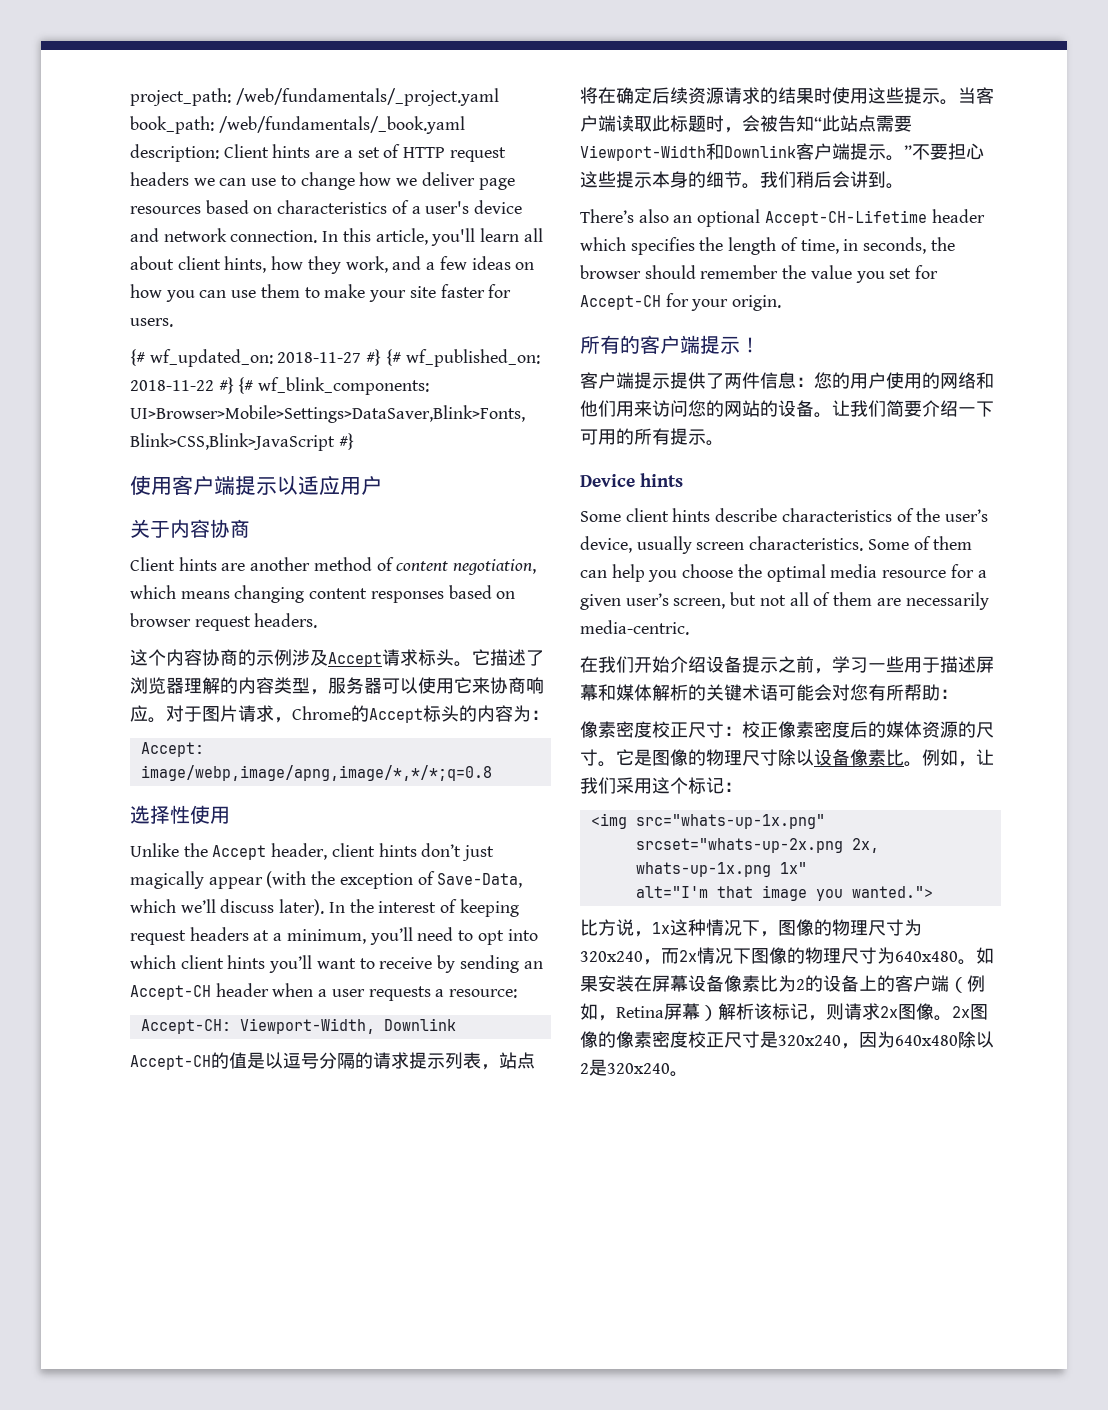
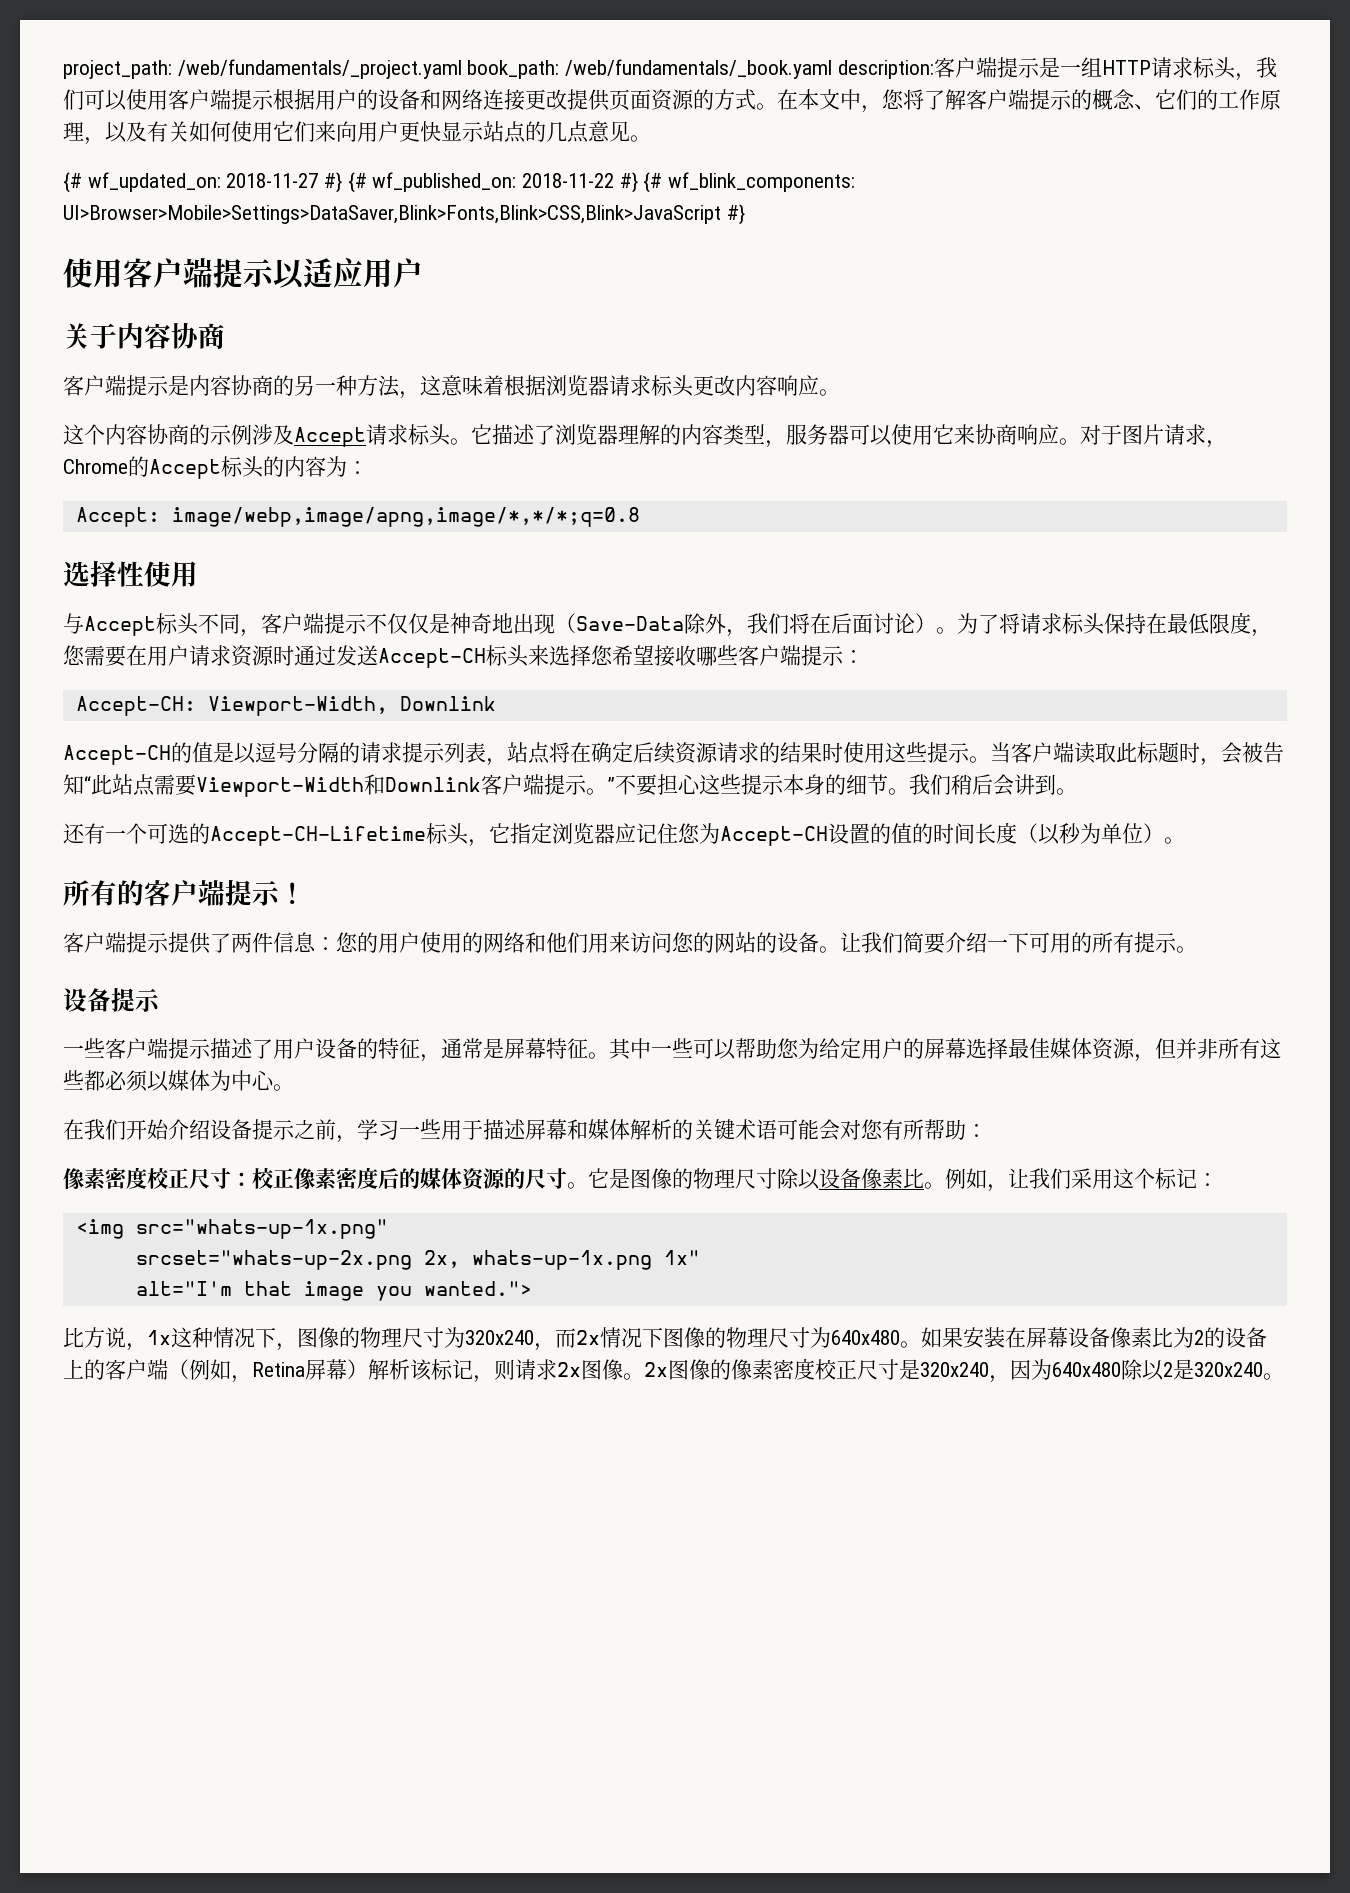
[223,144,506,162] [130,172,515,190] [130,200,523,214] [130,228,543,246] [130,256,535,274] [130,284,512,302] [130,318,173,327] Client hints are a set of HTTP request headers we can use to change how we deliver page resources based on characteristics of a user's device and network connection. In this article, you'll learn all about client hints, how they work, and a few ideas on how you can use them to make your site faster for users. -> [933,57,1277,81] [63,89,1281,113] [63,121,651,145] 客户端提示是一组HTTP请求标头，我们可以使用客户端提示根据用户的设备和网络连接更改提供页面资源的方式。在本文中，您将了解客户端提示的概念、它们的工作原理，以及有关如何使用它们来向用户更快显示站点的几点意见。
[130,557,537,575] [130,585,516,603] [130,613,318,631] Client hints are another method of content negotiation, which means changing content responses based on browser request headers. -> [63,375,840,399] 客户端提示是内容协商的另一种方法，这意味着根据浏览器请求标头更改内容响应。
[130,843,495,861] [130,871,523,889] [130,899,519,917] [130,927,538,945] [130,955,543,973] [130,983,518,1001] Unlike the Accept header, client hints don’t just magically appear (with the exception of Save-Data, which we’ll discuss later). In the interest of keeping request headers at a minimum, you’ll need to opt into which client hints you’ll want to receive by sending an Accept-CH header when a user requests a resource: -> [63,612,1272,637] [63,645,864,668] 与Accept标头不同，客户端提示不仅仅是神奇地出现（Save-Data除外，我们将在后面讨论）。为了将请求标头保持在最低限度，您需要在用户请求资源时通过发送Accept-CH标头来选择您希望接收哪些客户端提示：
[580,209,985,227] [580,237,955,255] [580,265,939,283] [580,293,782,311] There’s also an optional Accept-CH-Lifetime header which specifies the length of time, in seconds, the browser should remember the value you set for Accept-CH for your origin. -> [63,822,1185,847] 还有一个可选的Accept-CH-Lifetime标头，它指定浏览器应记住您为Accept-CH设置的值的时间长度（以秒为单位）。
[580,473,683,487] [580,508,989,522] [580,536,973,554] [580,564,987,582] [580,592,989,610] [580,620,689,635] Device hints // Some client hints describe characteristics of the user’s device, usually screen characteristics. Some of them can help you choose the optimal media resource for a given user’s screen, but not all of them are necessarily media-centric. -> [63,988,160,1012] [63,1038,1281,1062] [63,1070,294,1092] 设备提示 // 一些客户端提示描述了用户设备的特征，通常是屏幕特征。其中一些可以帮助您为给定用户的屏幕选择最佳媒体资源，但并非所有这些都必须以媒体为中心。

